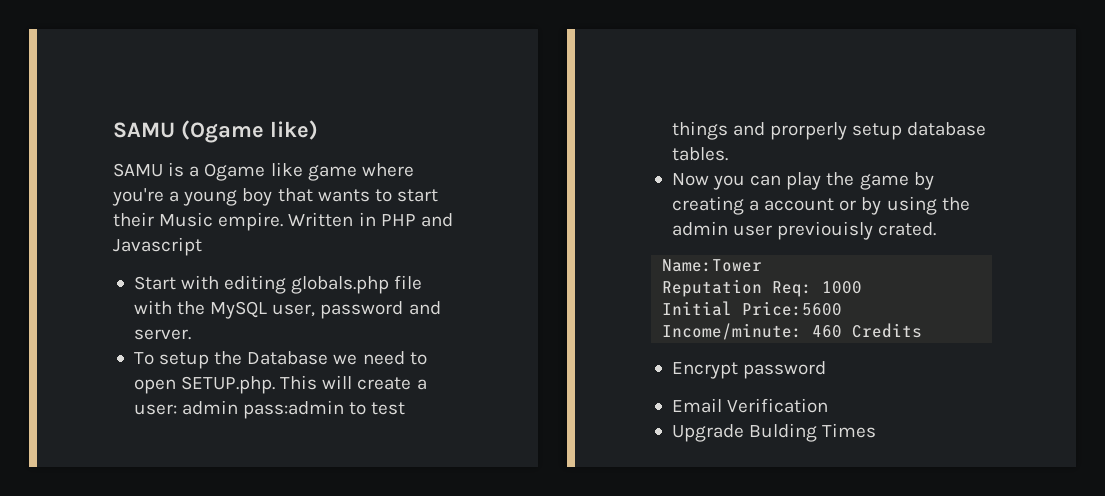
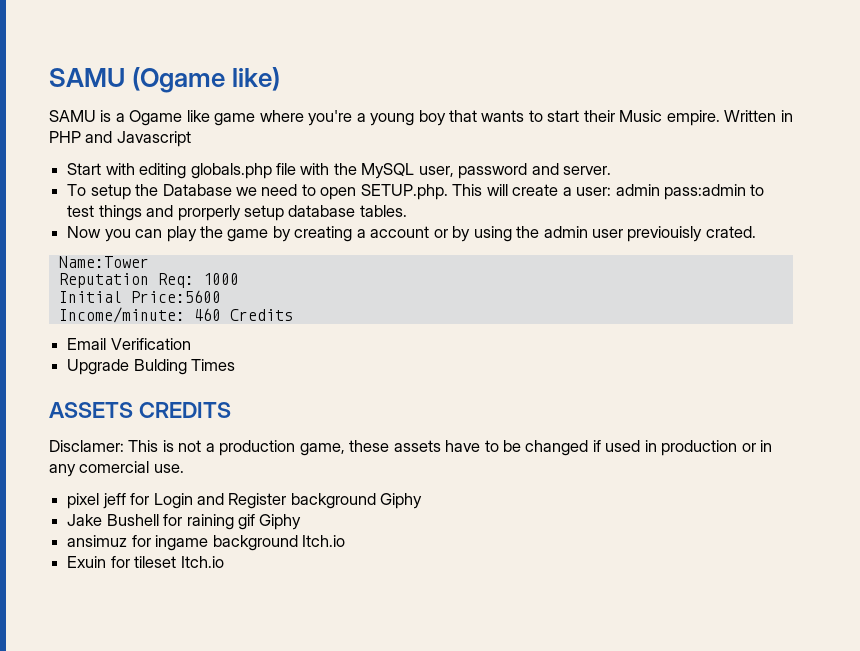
[671,361,827,379] // Encrypt password -> (293, 315) none
(877, 430) none -> [49,402,231,418] [49,440,773,456] [49,461,184,477] [67,493,423,509] [67,514,302,530] [67,535,345,551] [67,556,224,568] // ASSETS CREDITS // Disclamer: This is not a production game, these assets have to be changed if used in production or in any comercial use. // pixel jeff for Login and Register background Giphy // Jake Bushell for raining gif Giphy // ansimuz for ingame background Itch.io // Exuin for tileset Itch.io

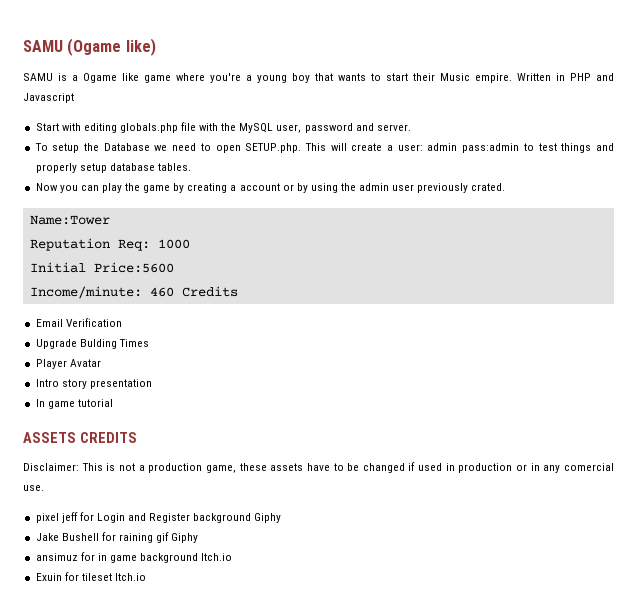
[177,205,241,221] prorperly -> [35,163,77,173] properly
[627,226,703,242] previouisly -> [417,183,469,193] previously
(236, 365) none -> [35,359,101,369] [35,379,152,389] [35,399,113,409] // Player Avatar // Intro story presentation // In game tutorial
[49,440,124,452] Disclamer: -> [23,463,79,471] Disclaimer:
[155,535,209,551] ingame -> [97,553,137,563] in game

